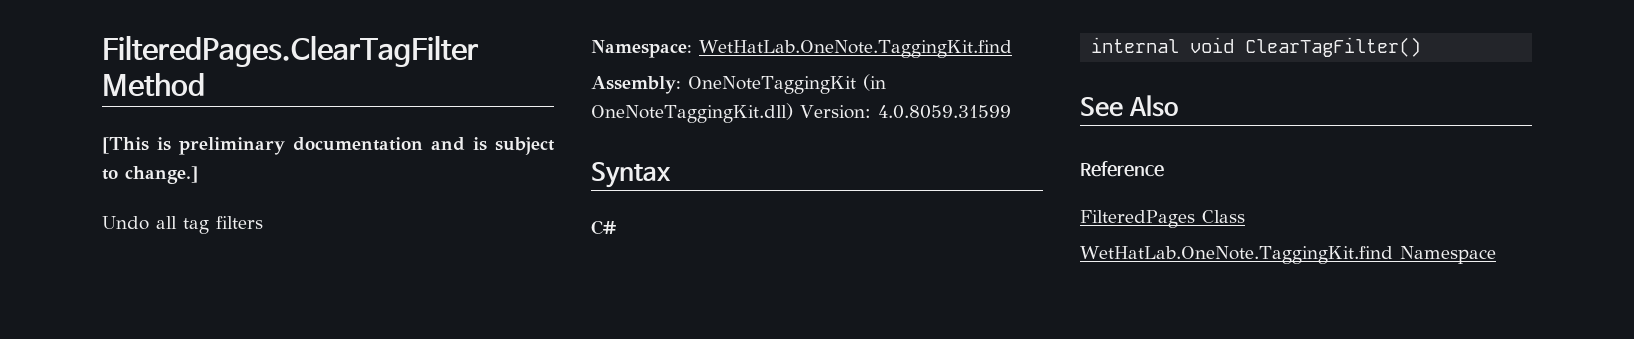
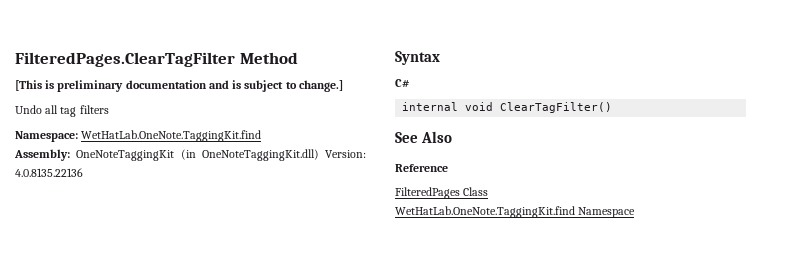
[877,105,1011,119] 4.0.8059.31599 -> [15,168,83,177] 4.0.8135.22136

